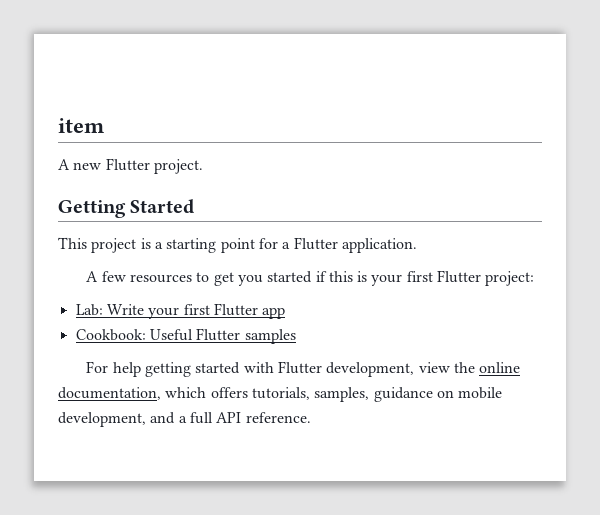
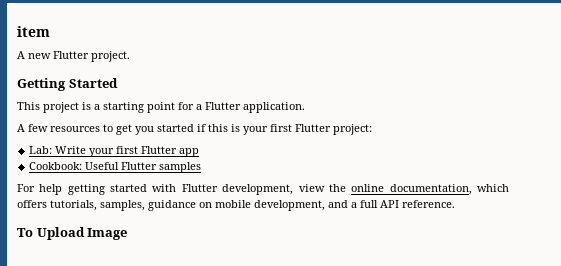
(311, 417) none -> [17,227,128,240] // To Upload Image

